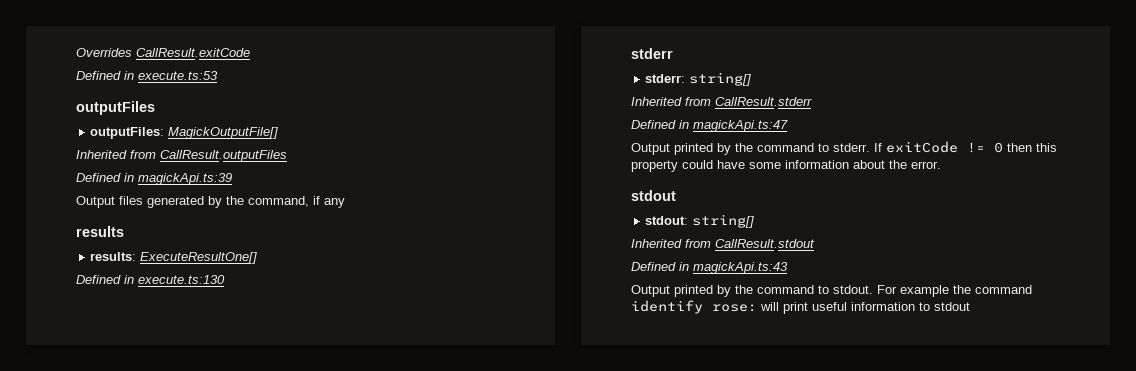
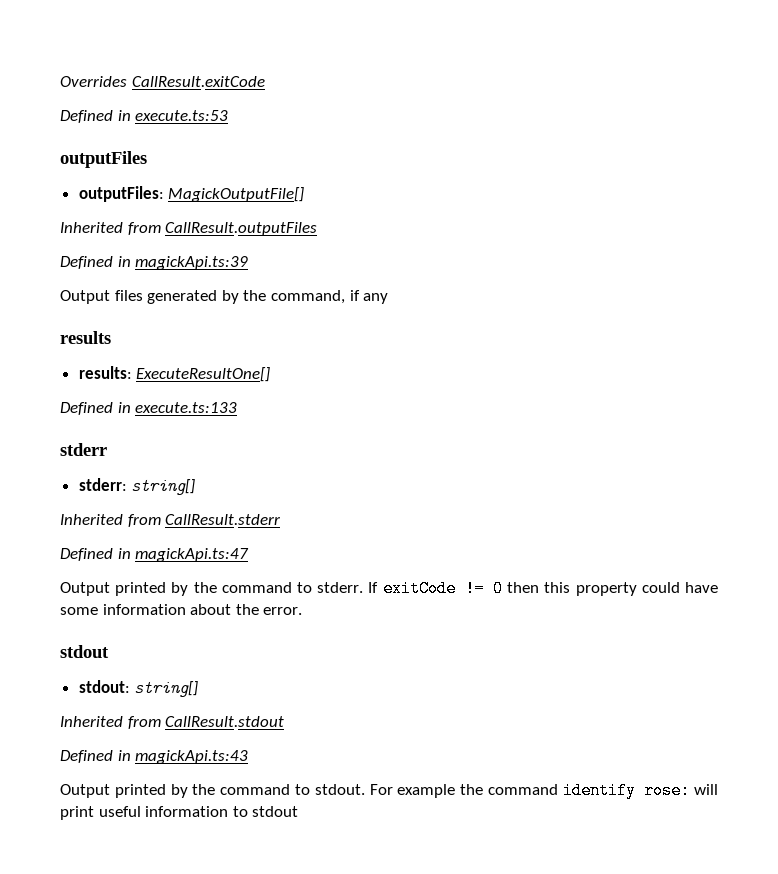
[138,275,225,284] execute.ts:130 -> [135,402,238,413] execute.ts:133

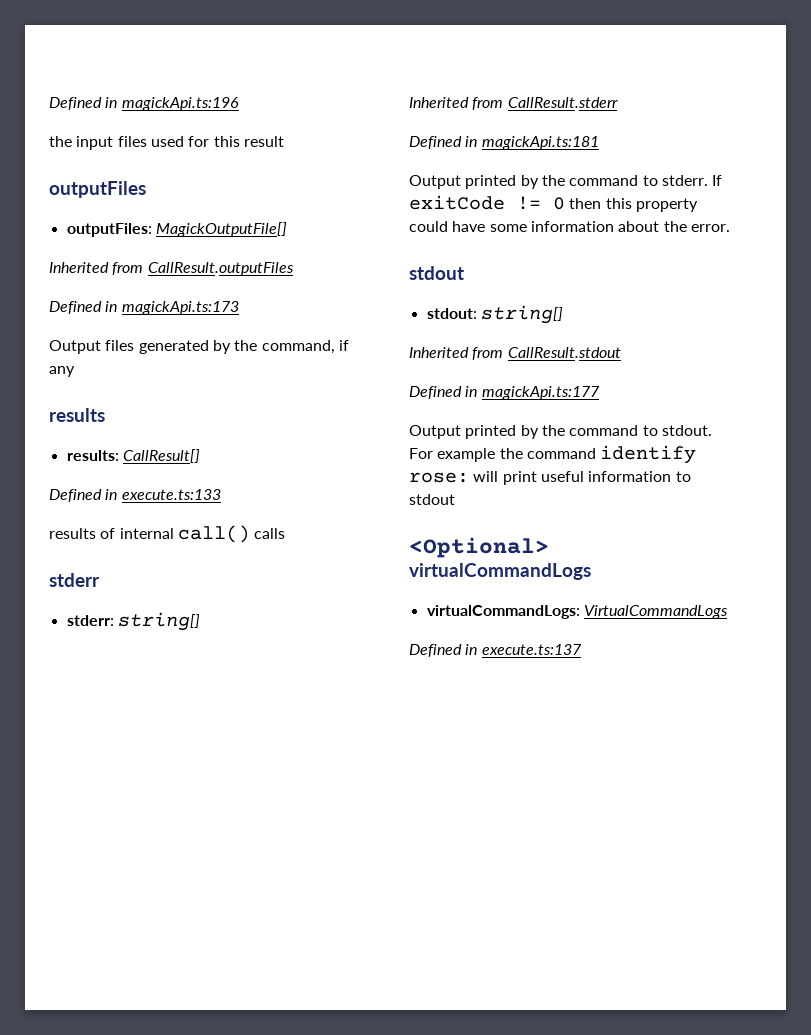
[60,76,265,87] [60,110,229,123] Overrides CallResult.exitCode // Defined in execute.ts:53 -> [49,97,239,111] [49,136,284,150] Defined in magickApi.ts:196 // the input files used for this result
[135,256,249,270] magickApi.ts:39 -> [121,301,239,315] magickApi.ts:173
[136,367,271,382] ExecuteResultOne[] -> [122,449,200,463] CallResult[]
(238, 407) none -> [49,525,286,543] // results of internal call() calls
[135,548,250,562] magickApi.ts:47 -> [481,136,599,150] magickApi.ts:181
[135,750,249,764] magickApi.ts:43 -> [481,386,600,400] magickApi.ts:177
(299, 811) none -> [409,537,549,558] [409,563,591,580] [426,605,728,619] [409,644,582,657] // <Optional> virtualCommandLogs // virtualCommandLogs: VirtualCommandLogs // Defined in execute.ts:137

